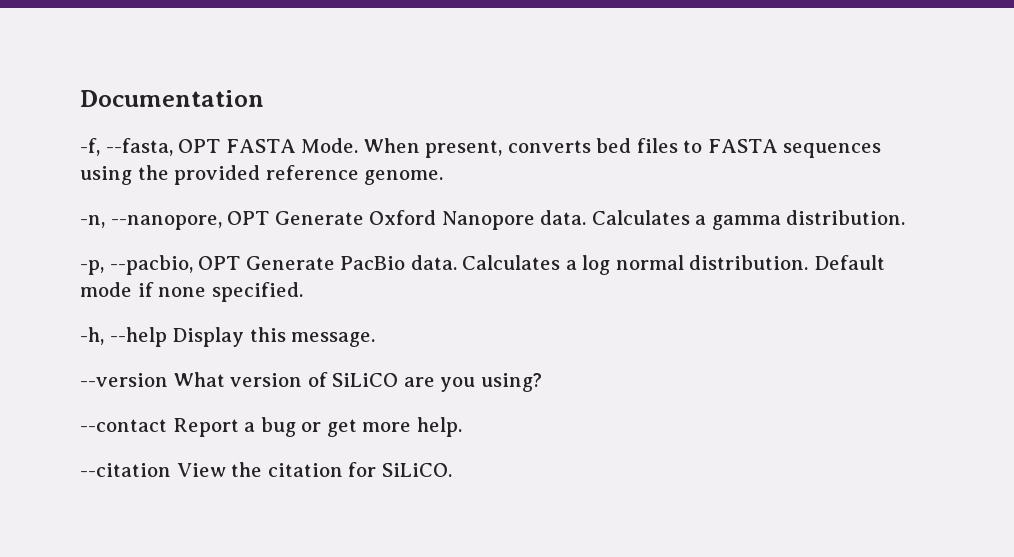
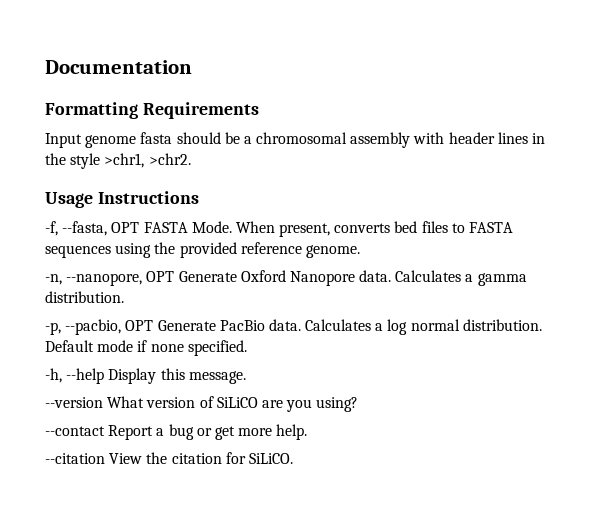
(264, 98) none -> [45,102,259,119] [45,132,546,148] [45,153,191,169] [45,191,199,208] // Formatting Requirements // Input genome fasta should be a chromosomal assembly with header lines in the style >chr1, >chr2. // Usage Instructions

